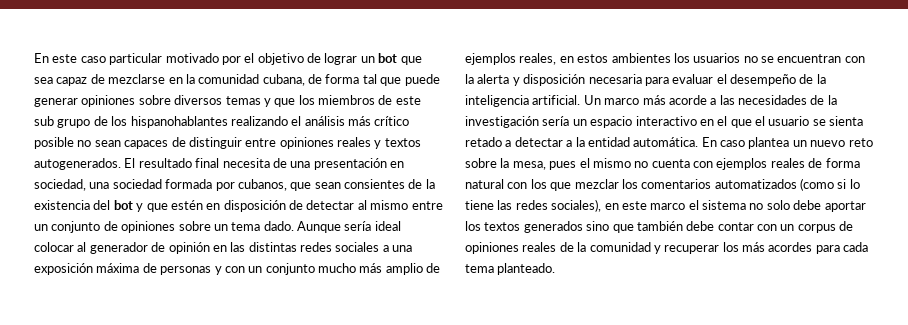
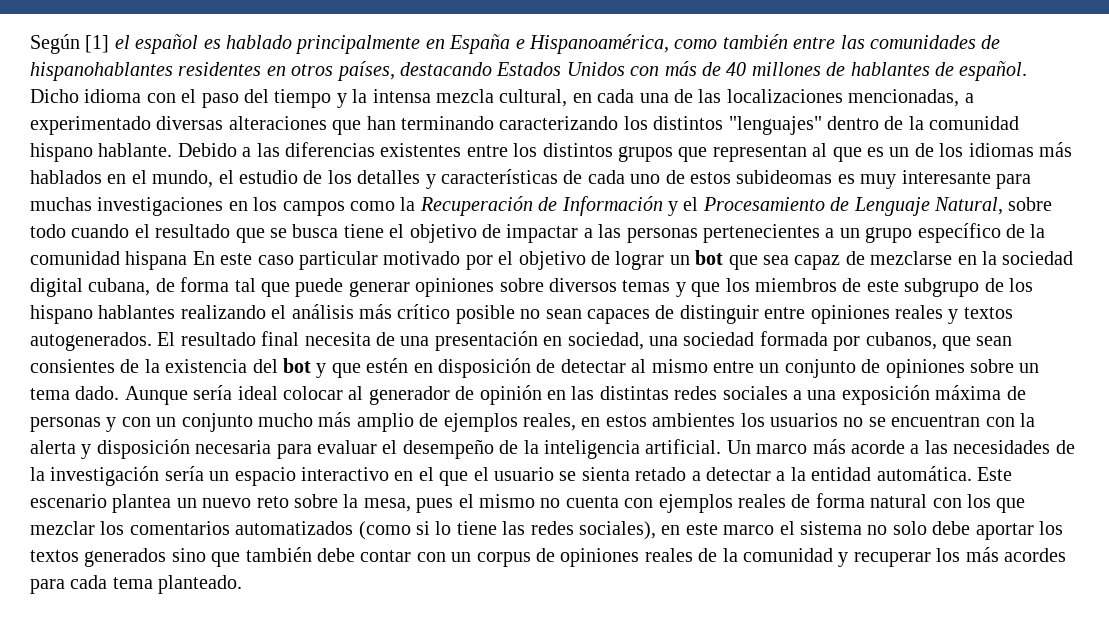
(34, 58) none -> [30,34,1001,54] [30,61,1028,81] [30,89,974,108] [30,116,1020,135] [30,142,1072,162] [30,169,1031,189] [30,196,1053,216] [30,223,1046,243] [30,251,188,270] Según [1] el español es hablado principalmente en España e Hispanoamérica, como también entre las comunidades de hispanohablantes residentes en otros países, destacando Estados Unidos con más de 40 millones de hablantes de español. Dicho idioma con el paso del tiempo y la intensa mezcla cultural, en cada una de las localizaciones mencionadas, a experimentado diversas alteraciones que han terminando caracterizando los distintos "lenguajes" dentro de la comunidad hispano hablante. Debido a las diferencias existentes entre los distintos grupos que representan al que es un de los idiomas más hablados en el mundo, el estudio de los detalles y características de cada uno de estos subideomas es muy interesante para muchas investigaciones en los campos como la Recuperación de Información y el Procesamiento de Lenguaje Natural, sobre todo cuando el resultado que se busca tiene el objetivo de impactar a las personas pertenecientes a un grupo específico de la comunidad hispana
[198,74,260,84] comunidad -> [1002,251,1074,265] [30,278,83,297] sociedad digital
[34,116,228,128] sub grupo de los hispanohablantes -> [904,278,1033,297] [30,305,176,324] subgrupo de los hispano hablantes
[701,137,745,147] En caso -> [976,467,1012,481] [30,494,107,508] Este escenario

